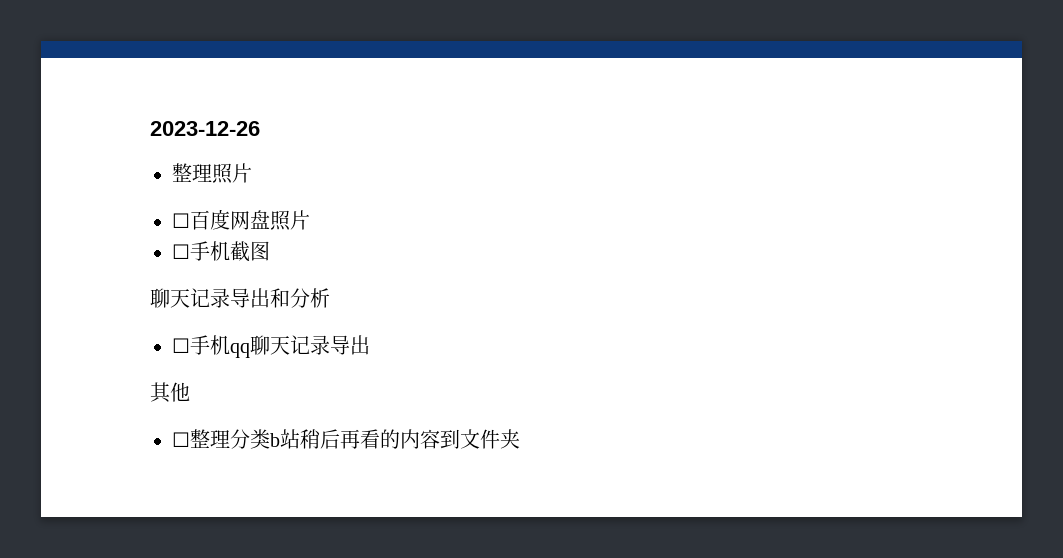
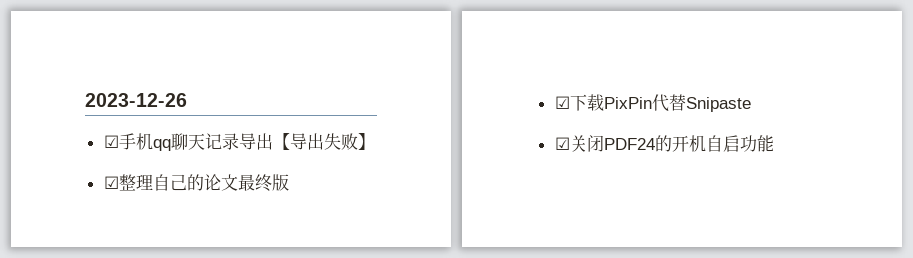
[172,163,252,184] [172,209,310,231] [172,241,270,262] [150,288,330,308] [172,338,190,353] 整理照片 // ☐百度网盘照片 // ☐手机截图 // 聊天记录导出和分析 // ☐ -> [103,135,119,148] ☑
[150,382,190,403] [172,429,520,449] // 其他 // ☐整理分类b站稍后再看的内容到文件夹 -> [272,133,375,150] [103,174,289,192] [554,94,751,112] [554,135,774,152] 【导出失败】 // ☑整理自己的论文最终版 // ☑下载PixPin代替Snipaste // ☑关闭PDF24的开机自启功能

